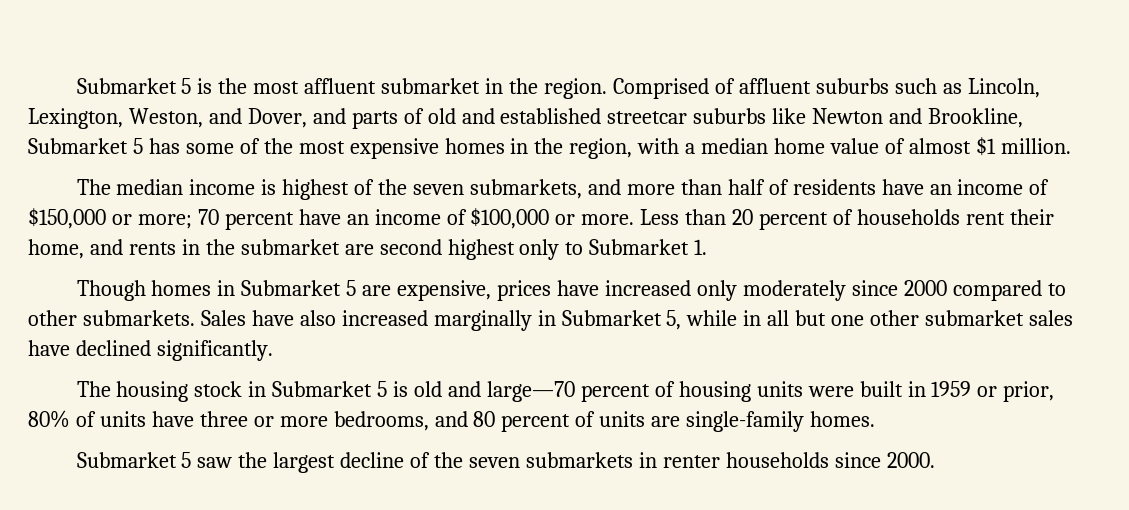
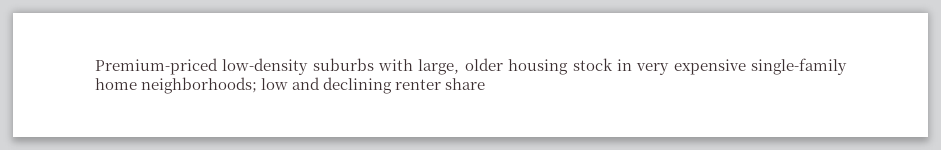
[76,78,1040,99] [28,108,1024,129] [28,137,1071,159] [76,179,1050,200] [28,208,1054,230] [28,239,708,260] [76,280,1066,301] [28,310,1073,331] [28,340,273,361] [76,381,1055,402] [28,410,876,432] [76,452,935,473] Submarket 5 is the most affluent submarket in the region. Comprised of affluent suburbs such as Lincoln, Lexington, Weston, and Dover, and parts of old and established streetcar suburbs like Newton and Brookline, Submarket 5 has some of the most expensive homes in the region, with a median home value of almost $1 million. // The median income is highest of the seven submarkets, and more than half of residents have an income of $150,000 or more; 70 percent have an income of $100,000 or more. Less than 20 percent of households rent their home, and rents in the submarket are second highest only to Submarket 1. // Though homes in Submarket 5 are expensive, prices have increased only moderately since 2000 compared to other submarkets. Sales have also increased marginally in Submarket 5, while in all but one other submarket sales have declined significantly. // The housing stock in Submarket 5 is old and large—70 percent of housing units were built in 1959 or prior, 80% of units have three or more bedrooms, and 80 percent of units are single-family homes. // Submarket 5 saw the largest decline of the seven submarkets in renter households since 2000. -> [95,58,848,75] [95,77,486,94] Premium-priced low-density suburbs with large, older housing stock in very expensive single-family home neighborhoods; low and declining renter share

